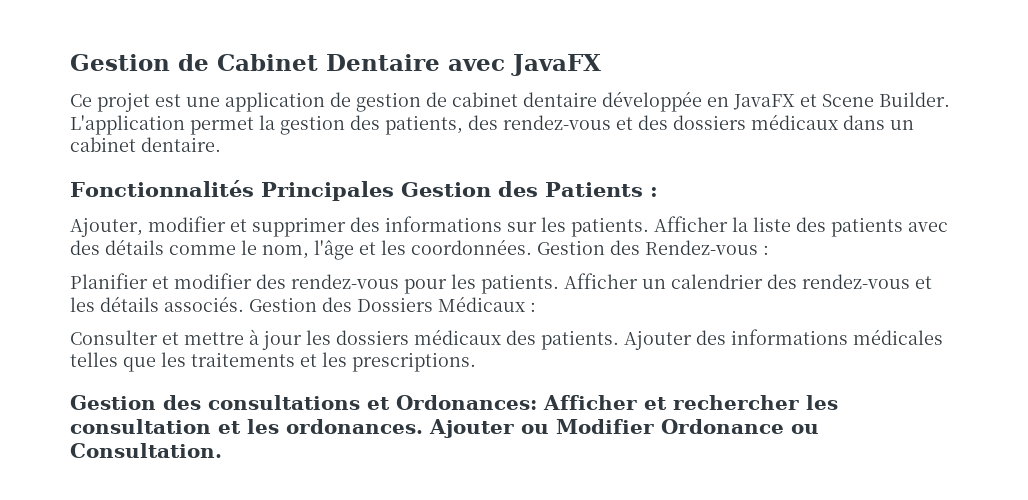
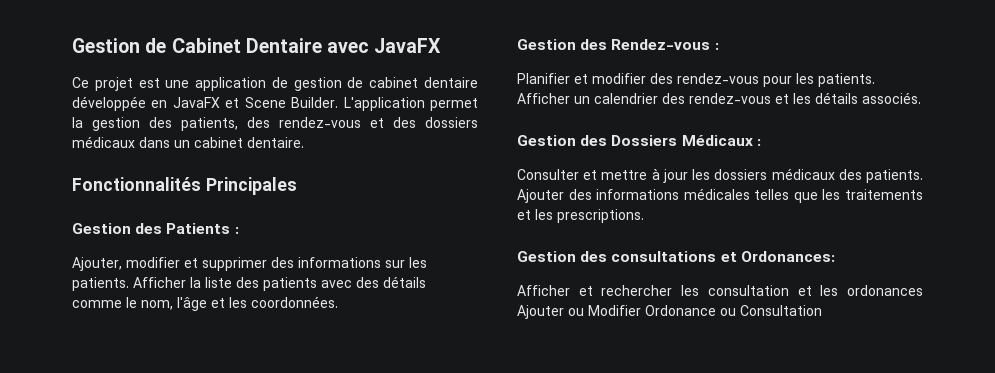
(394, 191) none -> (297, 186) //
(532, 247) none -> (338, 302) //
(244, 304) none -> (921, 98) //
(537, 402) none -> (835, 256) //
[286,419,423,434] ordonances. -> [847,285,923,296] ordonances
[70,443,222,458] Consultation. -> [740,305,822,316] Consultation

